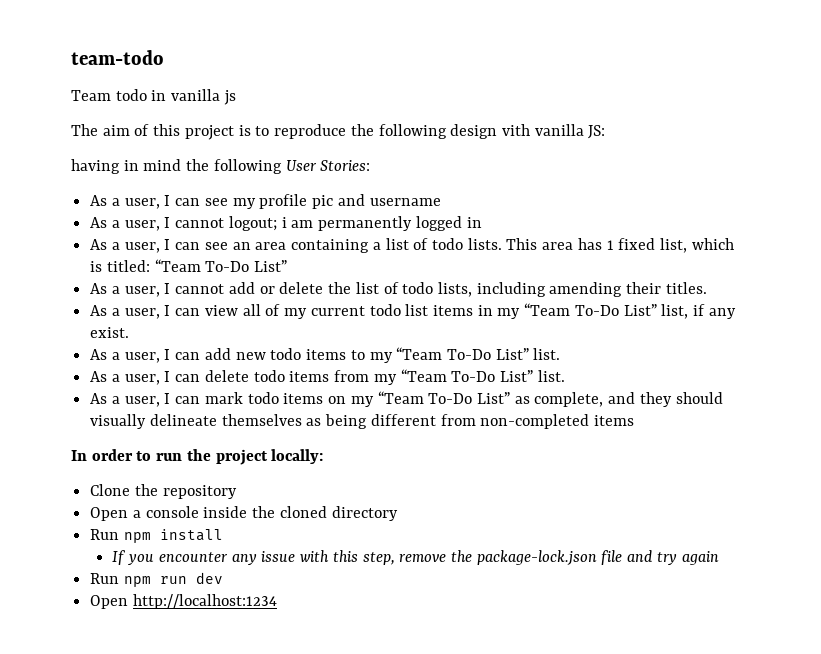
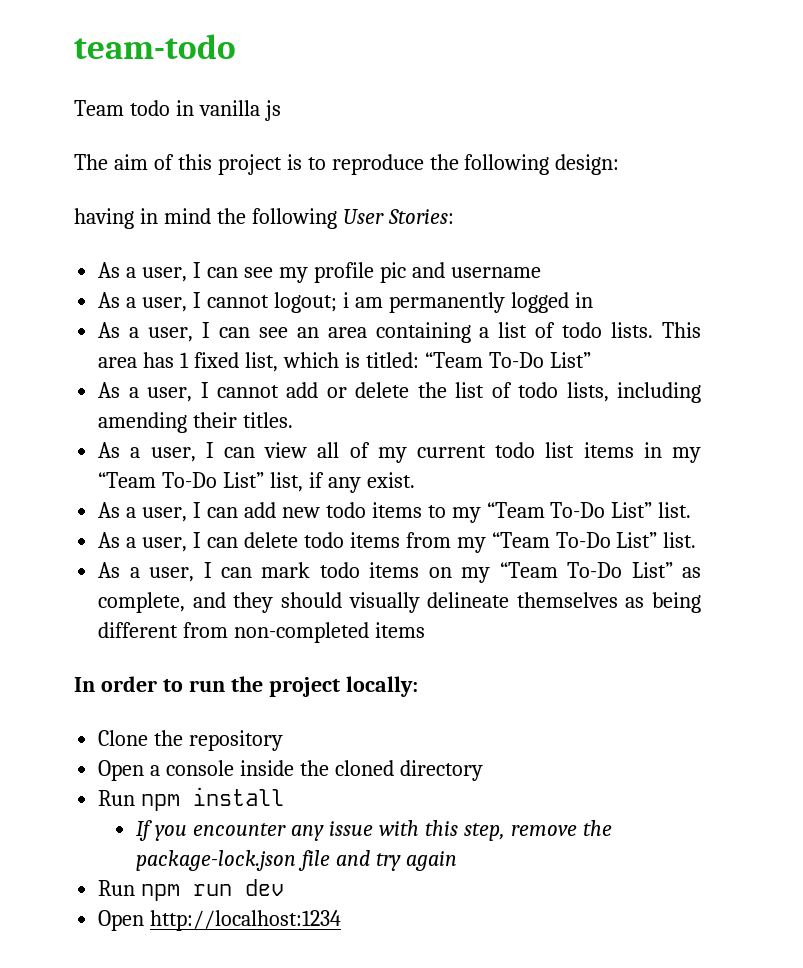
[450,124,606,139] design vith vanilla JS: -> [555,154,620,175] design:

